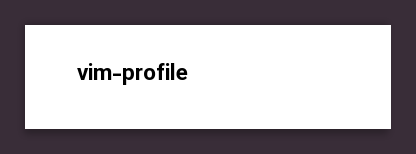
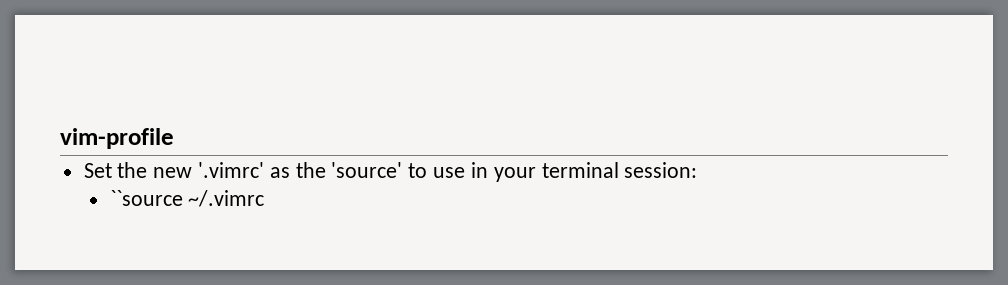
(188, 74) none -> [83,162,698,182] [109,190,265,207] // Set the new '.vimrc' as the 'source' to use in your terminal session: // ``source ~/.vimrc

